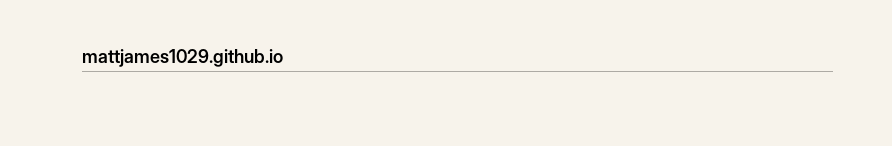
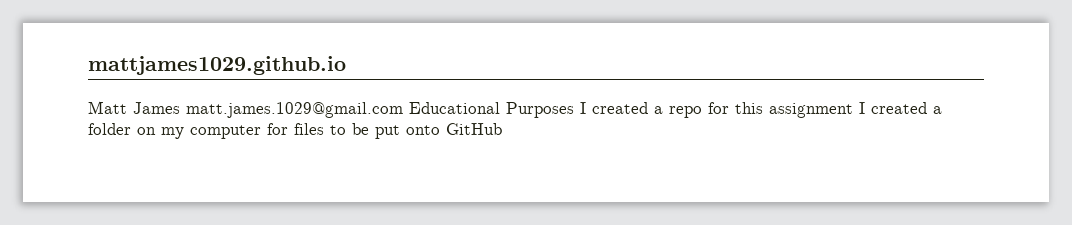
(283, 58) none -> [88,101,942,118] [88,123,502,139] // Matt James matt.james.1029@gmail.com Educational Purposes I created a repo for this assignment I created a folder on my computer for files to be put onto GitHub

